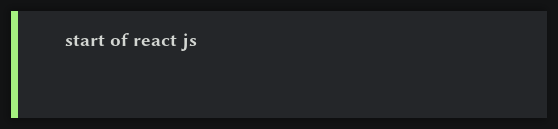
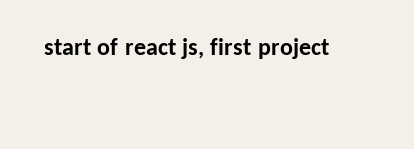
[181,33,198,51] js -> [181,38,329,59] js, first project

